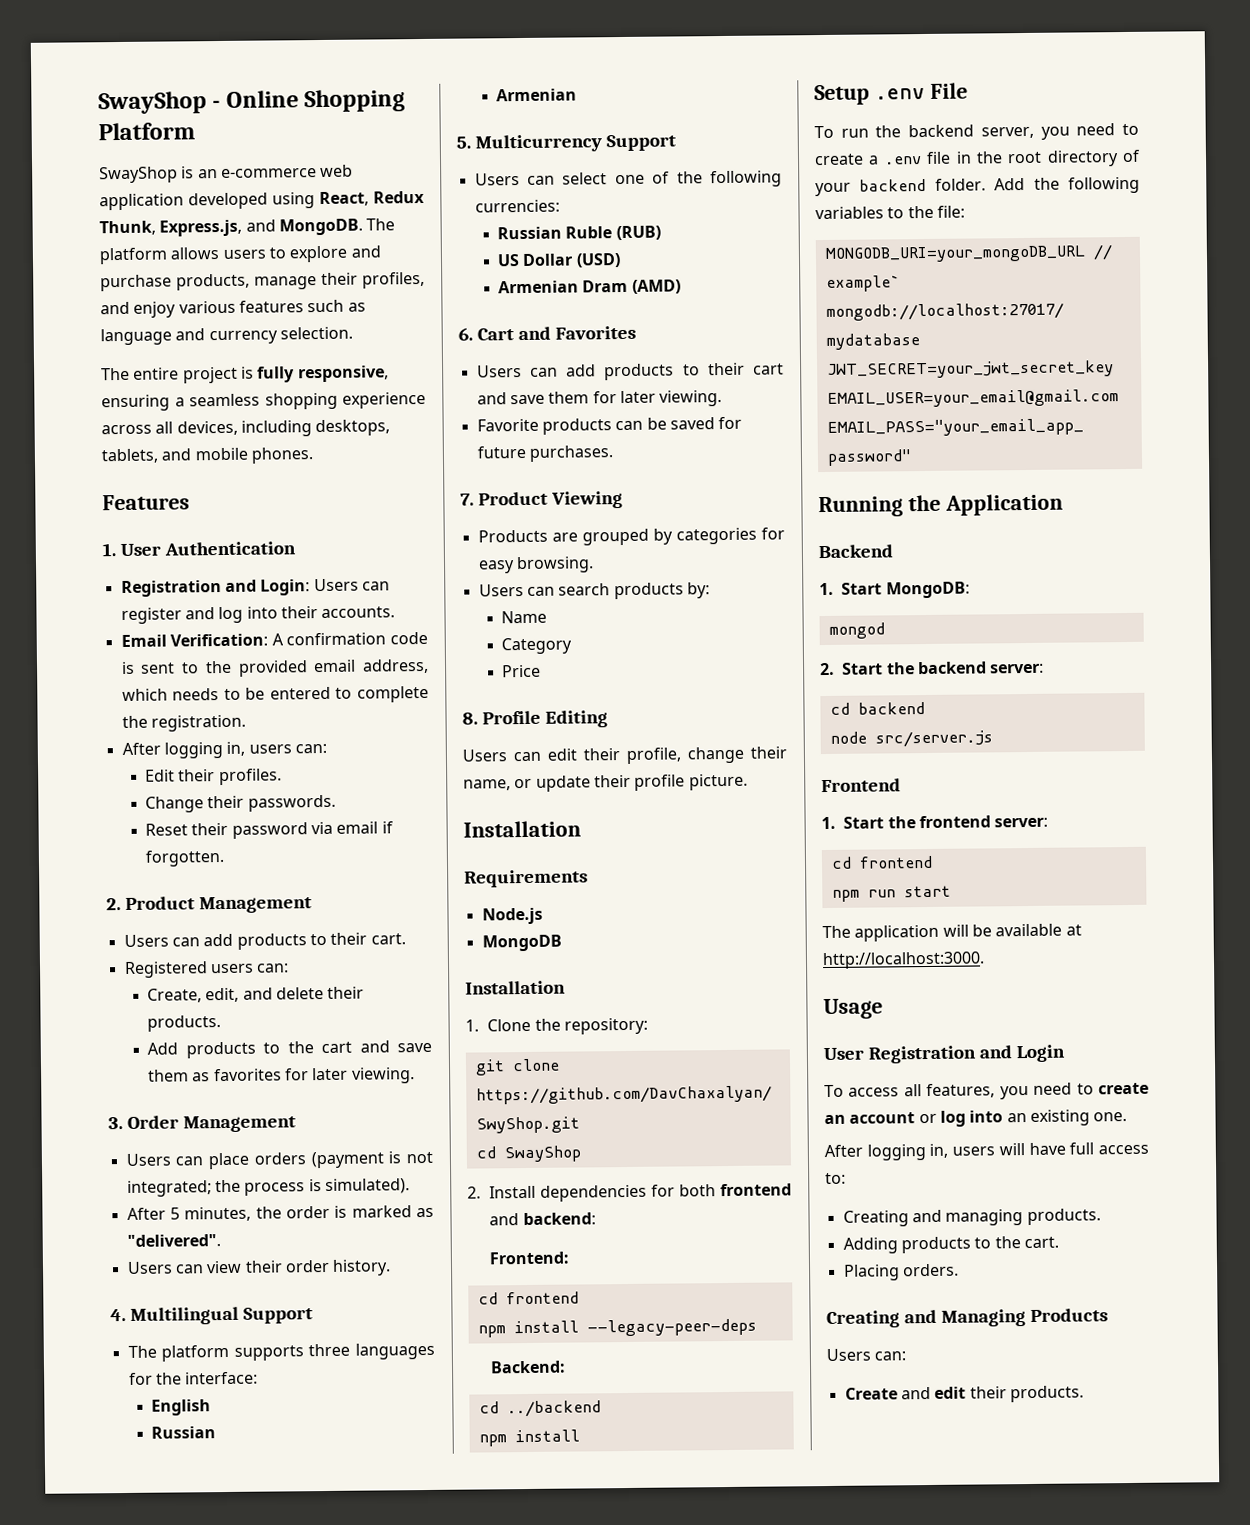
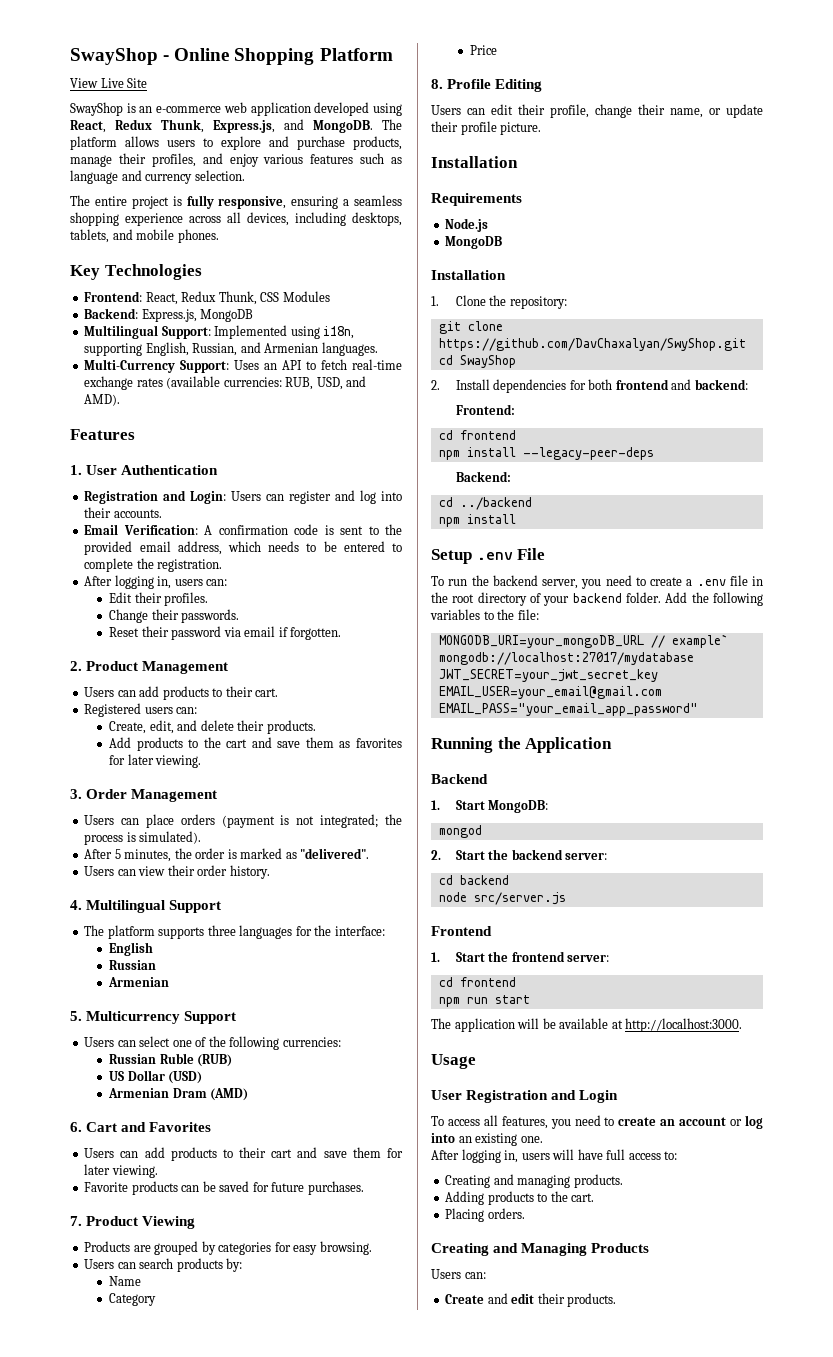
(195, 131) none -> [70,78,148,88] // View Live Site
(314, 455) none -> [70,264,202,280] [84,291,330,305] [84,308,254,322] [84,325,355,339] [84,342,378,356] [84,359,402,373] [84,376,367,390] [84,394,121,406] // Key Technologies // Frontend: React, Redux Thunk, CSS Modules // Backend: Express.js, MongoDB // Multilingual Support: Implemented using i18n, supporting English, Russian, and Armenian languages. // Multi-Currency Support: Uses an API to fetch real-time exchange rates (available currencies: RUB, USD, and AMD).

